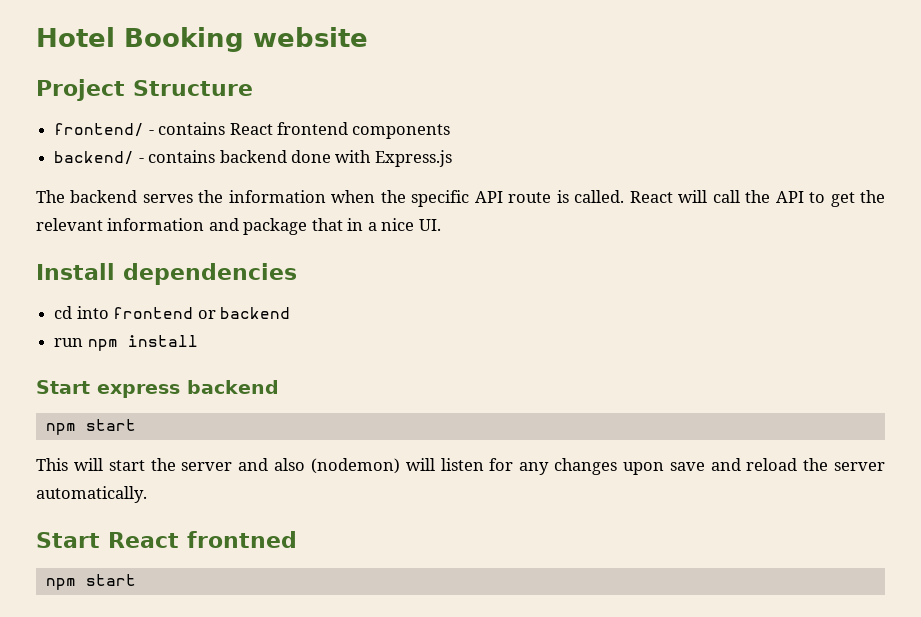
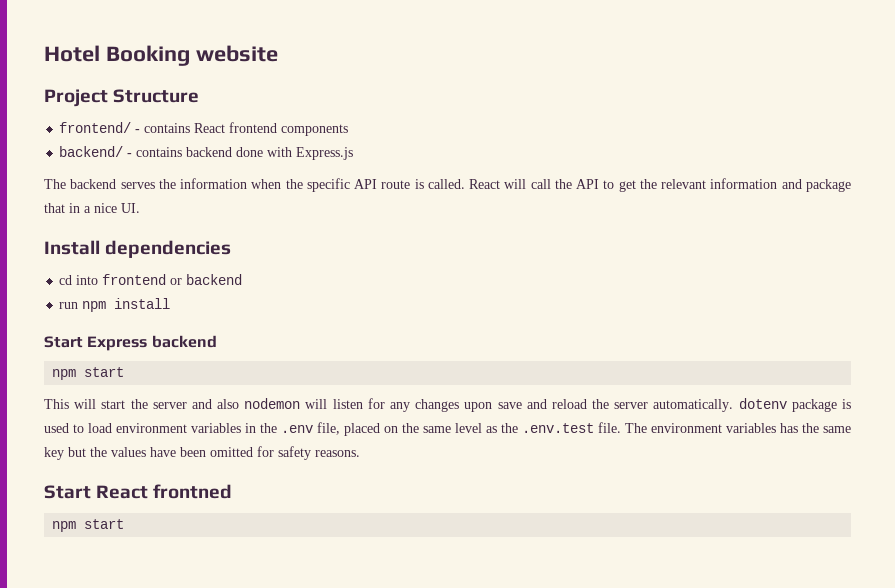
[97,384,180,398] express -> [87,336,148,351] Express
[310,458,400,474] (nodemon) -> [244,398,301,409] nodemon
(147, 494) none -> [738,398,851,412] [44,422,851,436] [44,446,360,460] dotenv package is used to load environment variables in the .env file, placed on the same level as the .env.test file. The environment variables has the same key but the values have been omitted for safety reasons.

